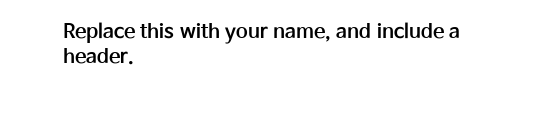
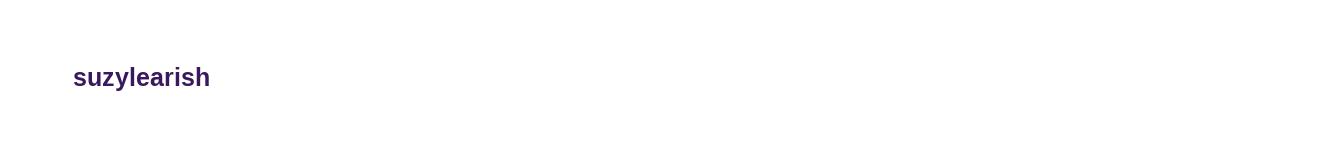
[63,22,460,44] [63,48,134,65] Replace this with your name, and include a header. -> [73,67,210,91] suzylearish

